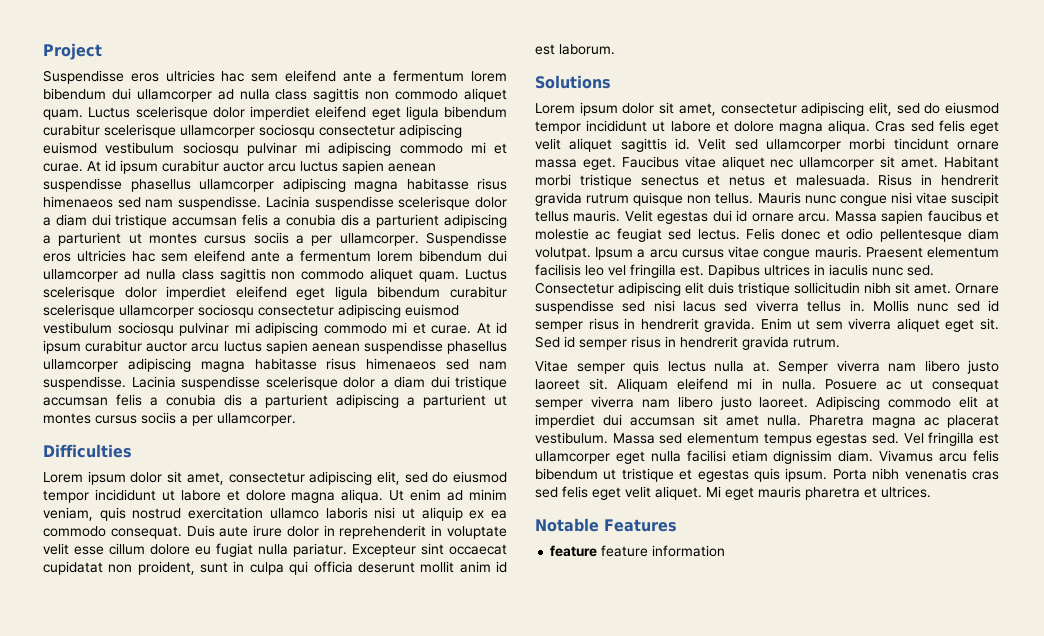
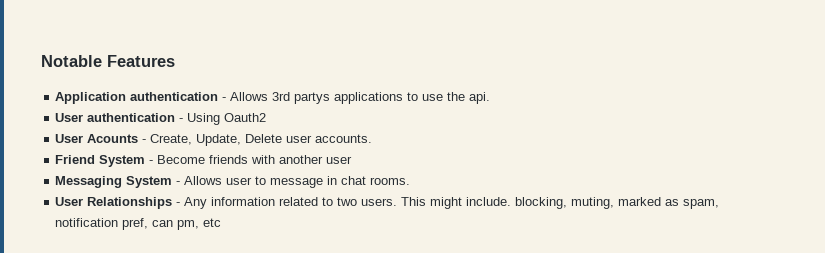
[43,43,102,60] [43,70,507,84] [43,88,508,102] [43,106,507,120] [43,124,462,138] [43,142,507,156] [43,160,436,174] [43,178,507,192] [43,196,508,210] [43,214,507,228] [43,232,507,246] [43,250,507,262] [43,268,508,282] [43,286,507,300] [43,304,459,318] [43,322,507,336] [43,340,507,354] [43,358,507,372] [43,376,507,390] [43,394,507,408] [43,412,296,426] [43,444,132,458] [43,471,507,485] [43,489,508,503] [43,507,507,521] [43,525,507,539] [43,543,507,557] [43,561,508,575] [535,44,615,55] [535,75,611,89] [535,102,999,116] [535,120,999,134] [535,138,999,152] [535,156,1000,170] [535,174,999,188] [535,192,1000,206] [535,210,999,224] [535,228,999,242] [535,246,999,260] [535,264,934,278] [535,282,999,296] [535,300,1000,314] [535,318,999,332] [535,336,840,350] [535,360,999,374] [535,378,999,392] [535,396,1000,410] [535,414,999,428] [535,432,999,446] [535,450,1000,464] [535,468,999,482] [535,486,931,500] [535,518,677,532] [550,545,726,557] Project // Suspendisse eros ultricies hac sem eleifend ante a fermentum lorem bibendum dui ullamcorper ad nulla class sagittis non commodo aliquet quam. Luctus scelerisque dolor imperdiet eleifend eget ligula bibendum curabitur scelerisque ullamcorper sociosqu consectetur adipiscing euismod vestibulum sociosqu pulvinar mi adipiscing commodo mi et curae. At id ipsum curabitur auctor arcu luctus sapien aenean suspendisse phasellus ullamcorper adipiscing magna habitasse risus himenaeos sed nam suspendisse. Lacinia suspendisse scelerisque dolor a diam dui tristique accumsan felis a conubia dis a parturient adipiscing a parturient ut montes cursus sociis a per ullamcorper. Suspendisse eros ultricies hac sem eleifend ante a fermentum lorem bibendum dui ullamcorper ad nulla class sagittis non commodo aliquet quam. Luctus scelerisque dolor imperdiet eleifend eget ligula bibendum curabitur scelerisque ullamcorper sociosqu consectetur adipiscing euismod vestibulum sociosqu pulvinar mi adipiscing commodo mi et curae. At id ipsum curabitur auctor arcu luctus sapien aenean suspendisse phasellus ullamcorper adipiscing magna habitasse risus himenaeos sed nam suspendisse. Lacinia suspendisse scelerisque dolor a diam dui tristique accumsan felis a conubia dis a parturient adipiscing a parturient ut montes cursus sociis a per ullamcorper. // Difficulties // Lorem ipsum dolor sit amet, consectetur adipiscing elit, sed do eiusmod tempor incididunt ut labore et dolore magna aliqua. Ut enim ad minim veniam, quis nostrud exercitation ullamco laboris nisi ut aliquip ex ea commodo consequat. Duis aute irure dolor in reprehenderit in voluptate velit esse cillum dolore eu fugiat nulla pariatur. Excepteur sint occaecat cupidatat non proident, sunt in culpa qui officia deserunt mollit anim id est laborum. // Solutions // Lorem ipsum dolor sit amet, consectetur adipiscing elit, sed do eiusmod tempor incididunt ut labore et dolore magna aliqua. Cras sed felis eget velit aliquet sagittis id. Velit sed ullamcorper morbi tincidunt ornare massa eget. Faucibus vitae aliquet nec ullamcorper sit amet. Habitant morbi tristique senectus et netus et malesuada. Risus in hendrerit gravida rutrum quisque non tellus. Mauris nunc congue nisi vitae suscipit tellus mauris. Velit egestas dui id ornare arcu. Massa sapien faucibus et molestie ac feugiat sed lectus. Felis donec et odio pellentesque diam volutpat. Ipsum a arcu cursus vitae congue mauris. Praesent elementum facilisis leo vel fringilla est. Dapibus ultrices in iaculis nunc sed. Consectetur adipiscing elit duis tristique sollicitudin nibh sit amet. Ornare suspendisse sed nisi lacus sed viverra tellus in. Mollis nunc sed id semper risus in hendrerit gravida. Enim ut sem viverra aliquet eget sit. Sed id semper risus in hendrerit gravida rutrum. // Vitae semper quis lectus nulla at. Semper viverra nam libero justo laoreet sit. Aliquam eleifend mi in nulla. Posuere ac ut consequat semper viverra nam libero justo laoreet. Adipiscing commodo elit at imperdiet dui accumsan sit amet nulla. Pharetra magna ac placerat vestibulum. Massa sed elementum tempus egestas sed. Vel fringilla est ullamcorper eget nulla facilisi etiam dignissim diam. Vivamus arcu felis bibendum ut tristique et egestas quis ipsum. Porta nibh venenatis cras sed felis eget velit aliquet. Mi eget mauris pharetra et ultrices. // Notable Features // feature feature information -> [41,55,175,67] [55,92,491,104] [55,113,267,125] [55,134,373,146] [55,155,353,167] [55,176,411,188] [55,197,720,209] [55,218,222,230] Notable Features // Application authentication - Allows 3rd partys applications to use the api. // User authentication - Using Oauth2 // User Acounts - Create, Update, Delete user accounts. // Friend System - Become friends with another user // Messaging System - Allows user to message in chat rooms. // User Relationships - Any information related to two users. This might include. blocking, muting, marked as spam, notification pref, can pm, etc

